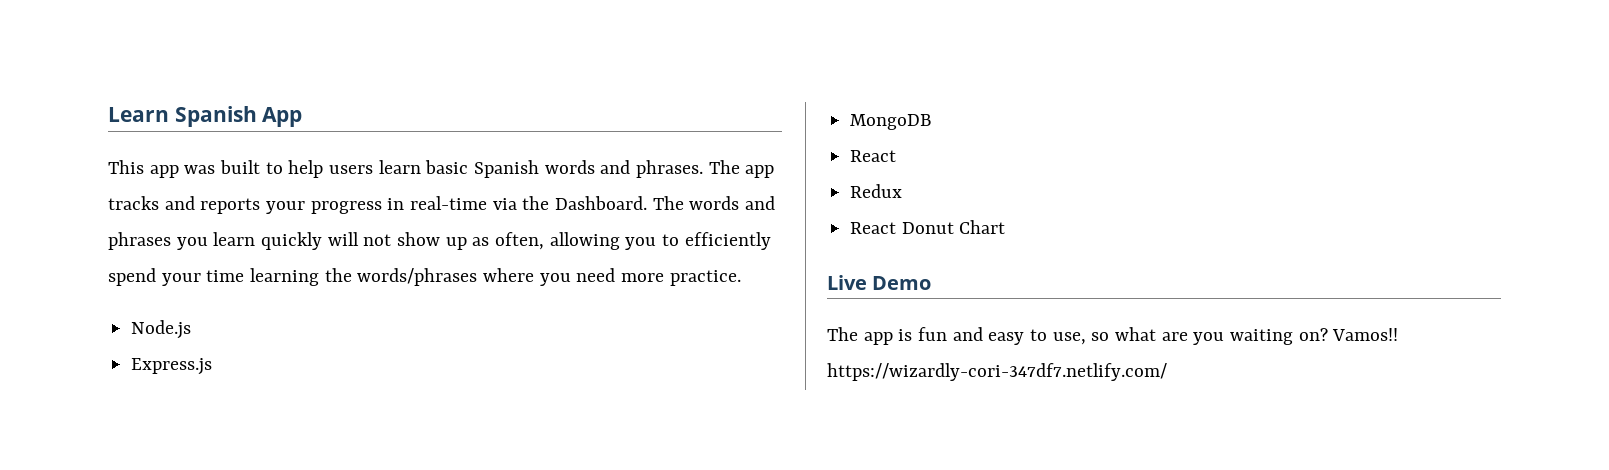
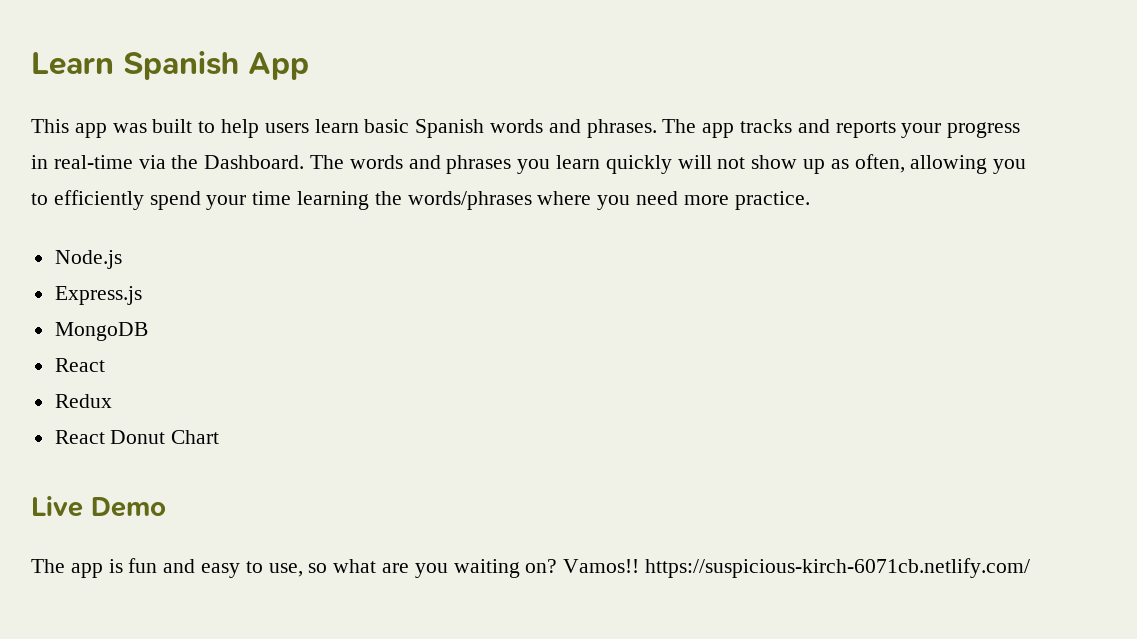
[827,363,1167,381] https://wizardly-cori-347df7.netlify.com/ -> [645,558,1031,578] https://suspicious-kirch-6071cb.netlify.com/

